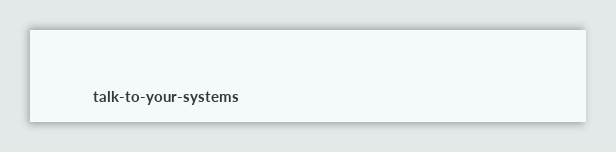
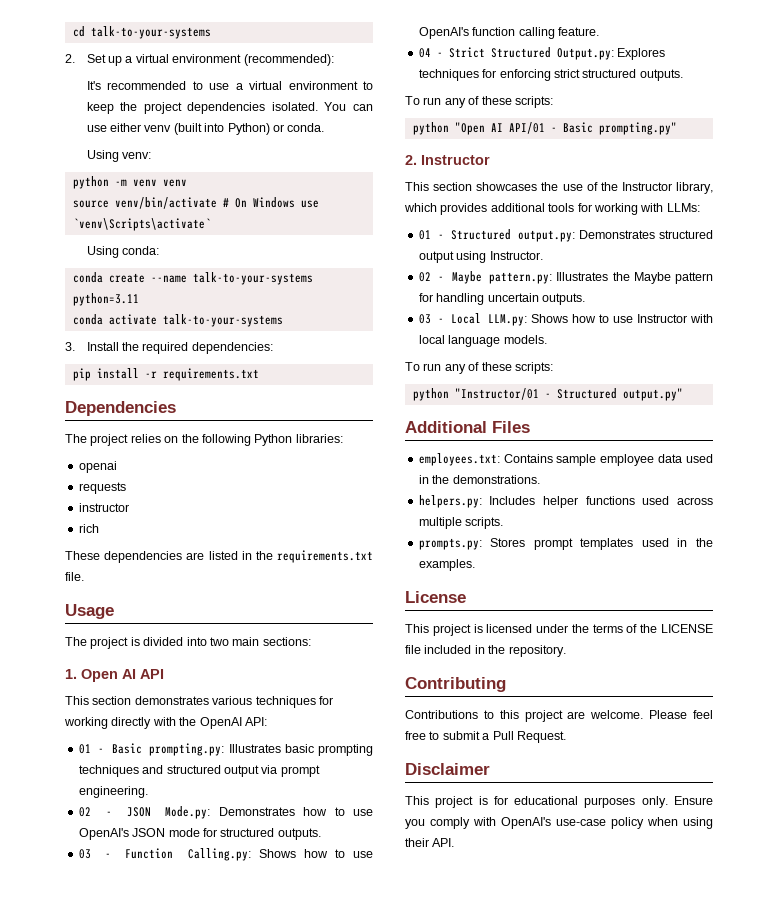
[93,91,239,105] talk-to-your-systems -> [72,26,211,39] [65,54,334,66] [86,81,373,90] [86,102,373,114] [86,123,325,135] [86,150,152,162] [72,176,187,189] [72,197,319,209] [72,218,211,231] [86,246,160,258] [72,272,313,285] [72,293,139,306] [72,314,283,327] [65,342,273,354] [72,368,259,381] [65,401,176,416] [65,434,343,446] [78,461,117,473] [78,482,126,494] [78,503,129,512] [78,524,99,533] [65,550,373,563] [65,572,84,581] [65,604,114,619] [65,637,311,649] [65,669,164,682] [65,696,333,708] [64,717,267,729] [78,743,373,756] [78,765,320,777] [78,786,148,798] [78,806,373,819] [78,828,321,840] [78,848,373,861] [418,27,599,39] [418,47,666,60] [418,69,683,81] [405,96,553,108] [412,122,677,135] [405,155,490,165] [405,182,713,194] [404,203,700,215] [418,229,713,242] [418,251,543,263] [418,271,713,284] [418,293,585,305] [418,313,713,326] [418,335,547,347] [405,362,553,374] [412,388,683,401] [405,421,530,433] [418,453,713,466] [418,475,540,484] [418,495,713,508] [418,517,504,529] [418,538,713,550] [418,559,475,571] [405,591,466,603] [405,624,713,636] [405,645,566,657] [405,677,506,692] [405,710,713,722] [405,731,566,743] [405,763,490,775] [405,796,713,808] [405,817,713,829] [405,838,455,847] cd talk-to-your-systems // 2. Set up a virtual environment (recommended): // It's recommended to use a virtual environment to keep the project dependencies isolated. You can use either venv (built into Python) or conda. // Using venv: // python -m venv venv // source venv/bin/activate # On Windows use `venv\Scripts\activate` // Using conda: // conda create --name talk-to-your-systems python=3.11 // conda activate talk-to-your-systems // 3. Install the required dependencies: // pip install -r requirements.txt // Dependencies // The project relies on the following Python libraries: // openai // requests // instructor // rich // These dependencies are listed in the requirements.txt file. // Usage // The project is divided into two main sections: // 1. Open AI API // This section demonstrates various techniques for working directly with the OpenAI API: // 01 - Basic prompting.py: Illustrates basic prompting techniques and structured output via prompt engineering. // 02 - JSON Mode.py: Demonstrates how to use OpenAI's JSON mode for structured outputs. // 03 - Function Calling.py: Shows how to use OpenAI's function calling feature. // 04 - Strict Structured Output.py: Explores techniques for enforcing strict structured outputs. // To run any of these scripts: // python "Open AI API/01 - Basic prompting.py" // 2. Instructor // This section showcases the use of the Instructor library, which provides additional tools for working with LLMs: // 01 - Structured output.py: Demonstrates structured output using Instructor. // 02 - Maybe pattern.py: Illustrates the Maybe pattern for handling uncertain outputs. // 03 - Local LLM.py: Shows how to use Instructor with local language models. // To run any of these scripts: // python "Instructor/01 - Structured output.py" // Additional Files // employees.txt: Contains sample employee data used in the demonstrations. // helpers.py: Includes helper functions used across multiple scripts. // prompts.py: Stores prompt templates used in the examples. // License // This project is licensed under the terms of the LICENSE file included in the repository. // Contributing // Contributions to this project are welcome. Please feel free to submit a Pull Request. // Disclaimer // This project is for educational purposes only. Ensure you comply with OpenAI's use-case policy when using their API.

